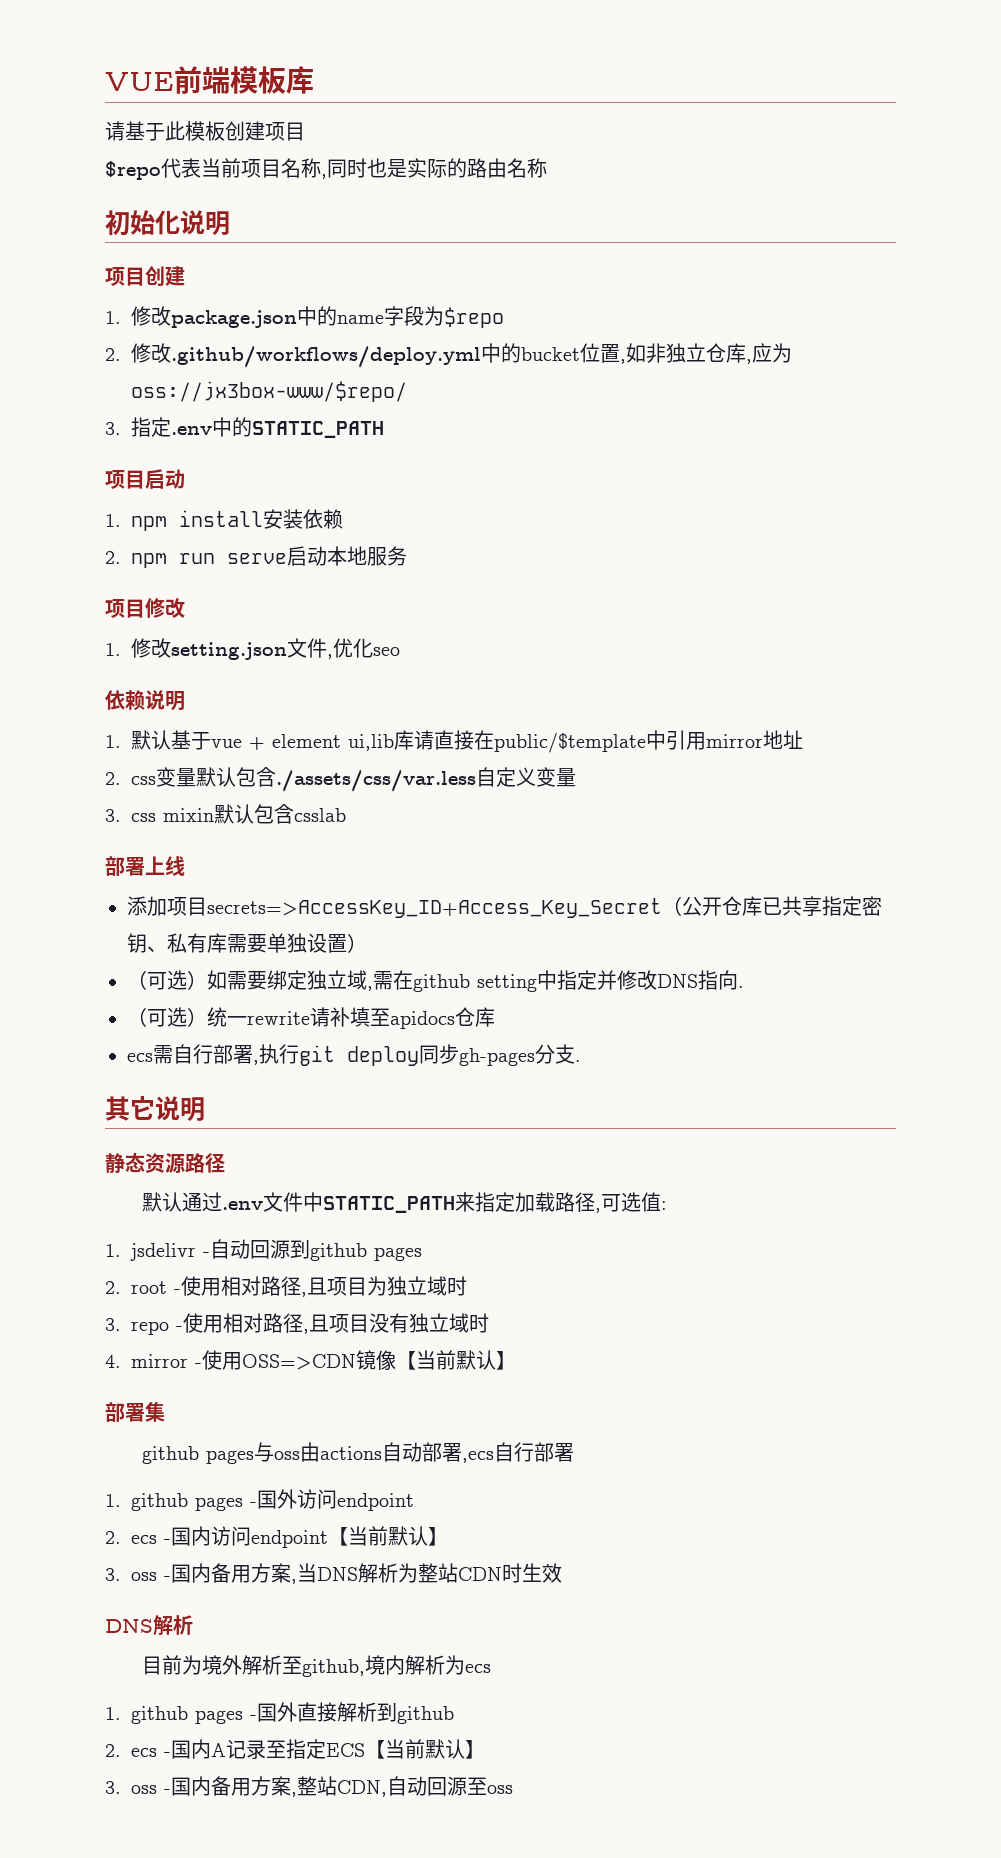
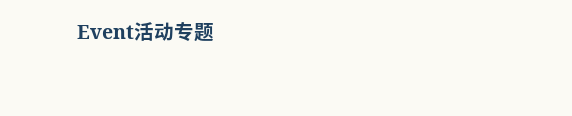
[105,66,314,94] [105,121,305,141] [105,158,547,180] [105,210,230,236] [105,266,185,286] [105,306,504,328] [105,343,792,368] [131,381,407,402] [105,417,384,438] [105,469,185,489] [105,509,343,531] [105,546,407,568] [105,598,185,618] [105,638,400,660] [105,690,185,711] [105,730,803,753] [105,767,576,792] [105,804,346,824] [105,856,185,876] [127,896,882,918] [127,933,367,953] [127,970,744,992] [127,1007,495,1029] [127,1044,581,1066] [105,1096,205,1122] [105,1152,225,1174] [141,1192,667,1213] [105,1239,422,1261] [105,1276,467,1297] [105,1313,489,1335] [105,1350,516,1370] [105,1402,165,1422] [141,1442,574,1464] [105,1489,414,1511] [105,1526,448,1548] [105,1563,562,1584] [105,1615,193,1636] [141,1655,491,1677] [105,1702,454,1724] [105,1739,485,1759] [105,1776,513,1797] VUE前端模板库 // 请基于此模板创建项目 // $repo代表当前项目名称,同时也是实际的路由名称 // 初始化说明 // 项目创建 // 1.修改package.json中的name字段为$repo // 2.修改.github/workflows/deploy.yml中的bucket位置,如非独立仓库,应为oss://jx3box-www/$repo/ // 3.指定.env中的STATIC_PATH // 项目启动 // 1. npm install安装依赖 // 2. npm run serve启动本地服务 // 项目修改 // 1.修改setting.json文件,优化seo // 依赖说明 // 1.默认基于vue + element ui,lib库请直接在public/$template中引用mirror地址 // 2. css变量默认包含./assets/css/var.less自定义变量 // 3. css mixin默认包含csslab // 部署上线 // 添加项目secrets=>AccessKey_ID+Access_Key_Secret（公开仓库已共享指定密钥、私有库需要单独设置） // （可选）如需要绑定独立域,需在github setting中指定并修改DNS指向. // （可选）统一rewrite请补填至apidocs仓库 // ecs需自行部署,执行git deploy同步gh-pages分支. // 其它说明 // 静态资源路径 // 默认通过.env文件中STATIC_PATH来指定加载路径,可选值: // 1. jsdelivr -自动回源到github pages // 2. root -使用相对路径,且项目为独立域时 // 3. repo -使用相对路径,且项目没有独立域时 // 4. mirror -使用OSS=>CDN镜像【当前默认】 // 部署集 // github pages与oss由actions自动部署,ecs自行部署 // 1. github pages -国外访问endpoint // 2. ecs -国内访问endpoint【当前默认】 // 3. oss -国内备用方案,当DNS解析为整站CDN时生效 // DNS解析 // 目前为境外解析至github,境内解析为ecs // 1. github pages -国外直接解析到github // 2. ecs -国内A记录至指定ECS【当前默认】 // 3. oss -国内备用方案,整站CDN,自动回源至oss -> [77,22,214,42] Event活动专题

